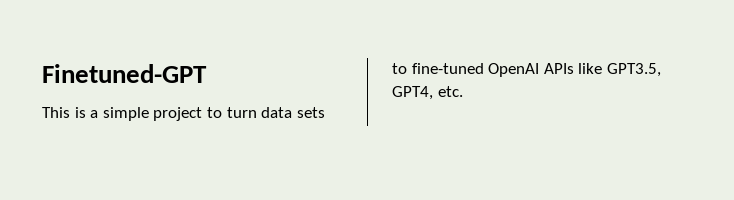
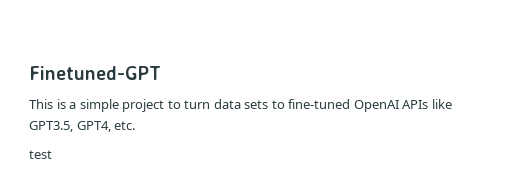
(463, 91) none -> [29,150,52,159] // test

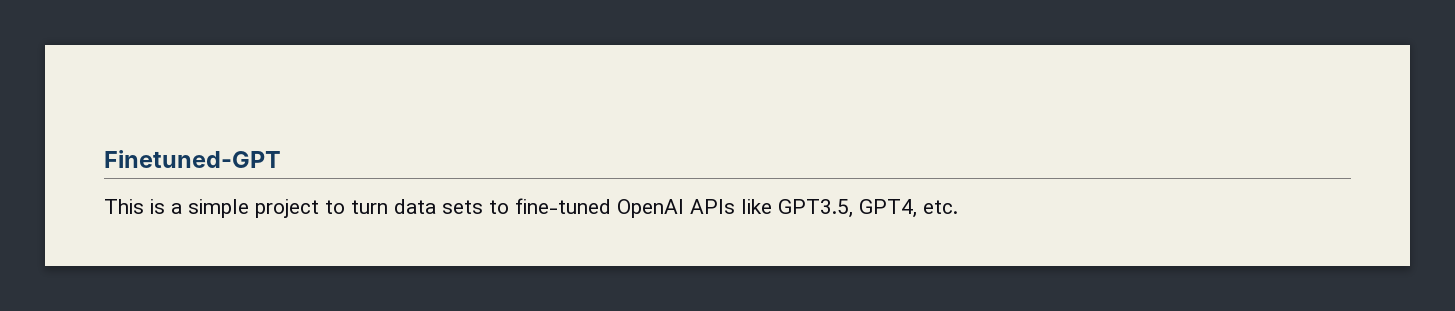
[29,150,52,159] // test -> (958, 207) none

